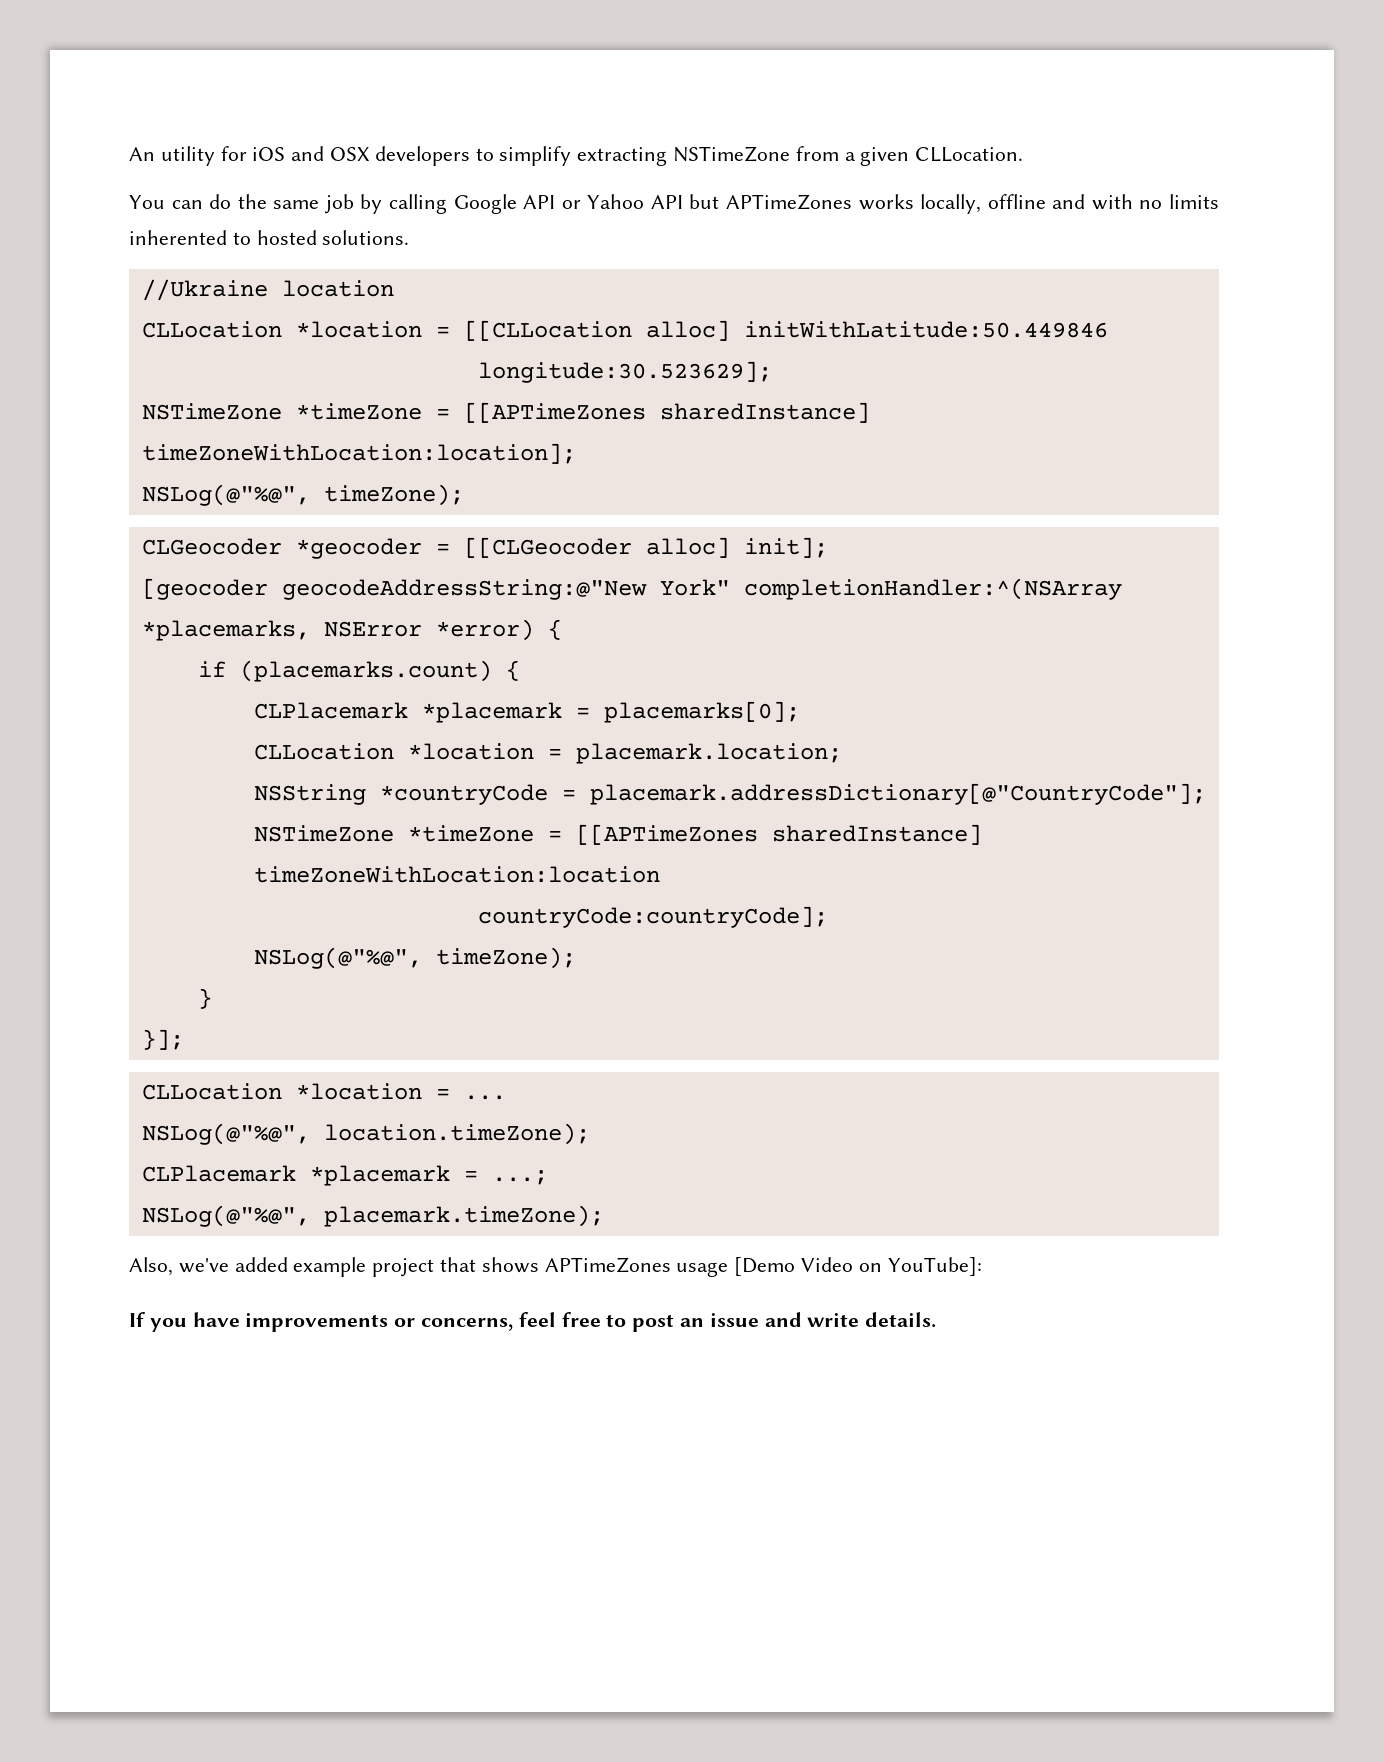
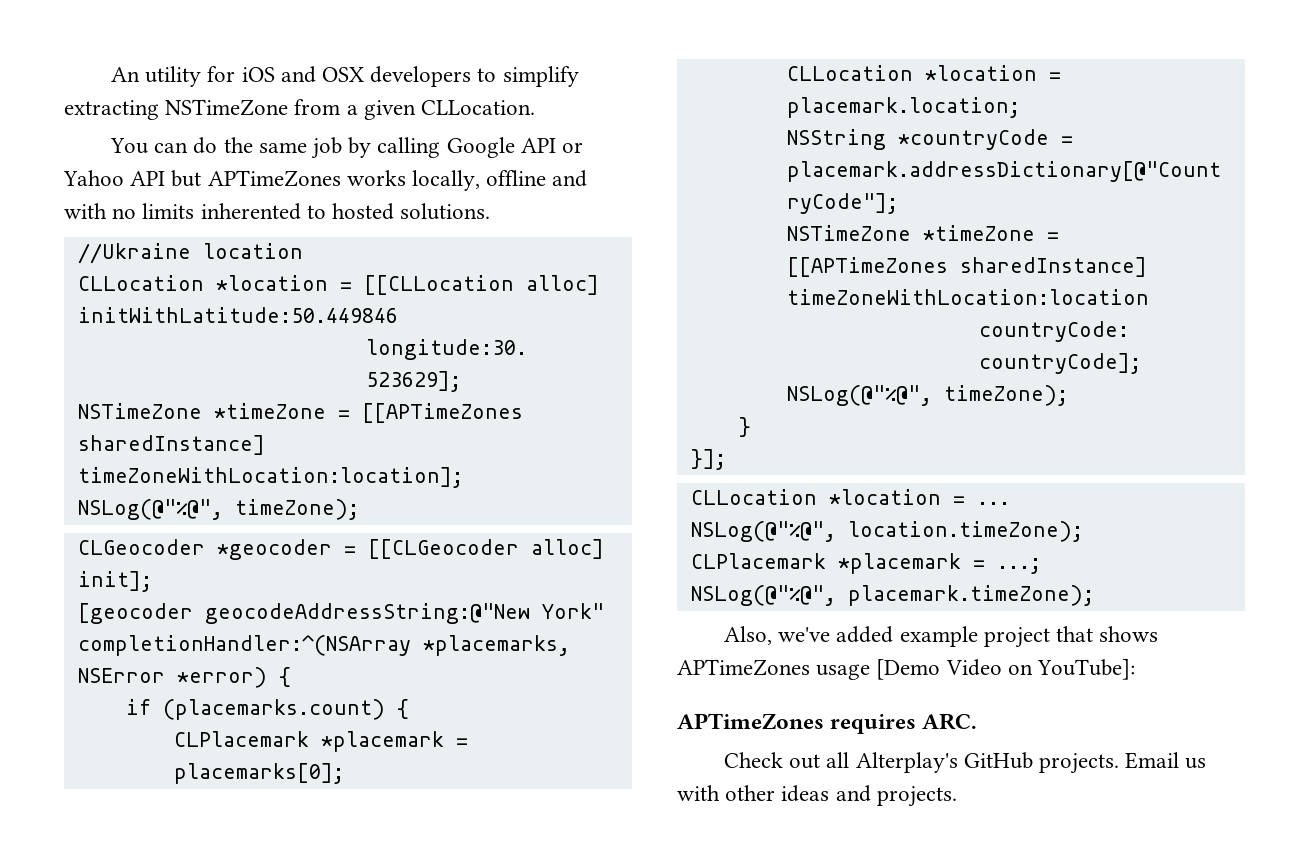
[129,1312,937,1332] If you have improvements or concerns, feel free to post an issue and write details. -> [677,713,978,734] [723,752,1207,774] [677,785,957,807] APTimeZones requires ARC. // Check out all Alterplay's GitHub projects. Email us with other ideas and projects.

